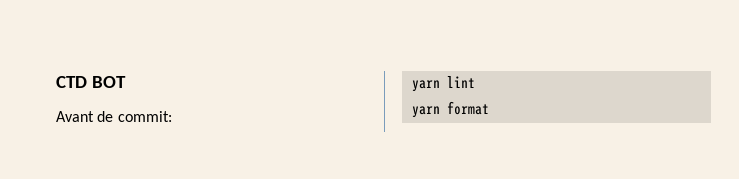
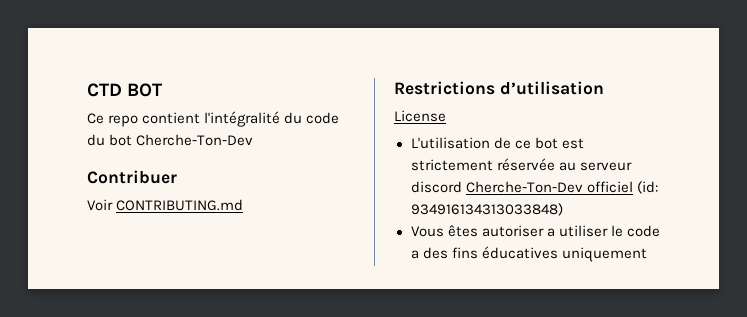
[56,111,172,122] [411,76,475,92] [411,101,489,118] Avant de commit: // yarn lint // yarn format -> [87,111,340,127] [87,134,254,146] [87,170,177,184] [87,199,244,211] [394,81,604,95] [394,110,446,122] [410,137,584,149] [410,158,632,171] [410,181,658,194] [410,203,563,216] [410,225,660,237] [410,246,647,262] Ce repo contient l'intégralité du code du bot Cherche-Ton-Dev // Contribuer // Voir CONTRIBUTING.md // Restrictions d’utilisation // License // L'utilisation de ce bot est strictement réservée au serveur discord Cherche-Ton-Dev officiel (id: 934916134313033848) // Vous êtes autoriser a utiliser le code a des fins éducatives uniquement

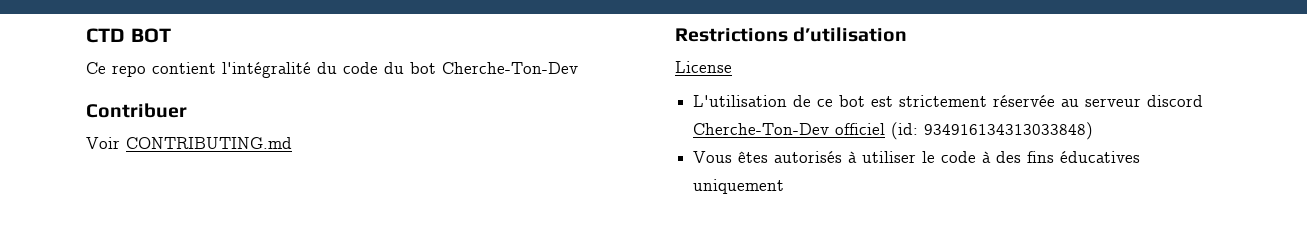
[481,225,555,237] autoriser a -> [774,151,858,163] autorisés à
[410,250,419,259] a -> [982,151,992,163] à

